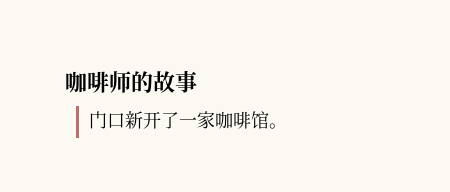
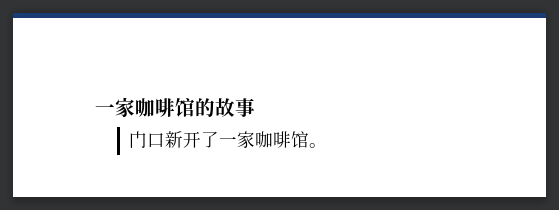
[65,71,131,93] 咖啡师 -> [95,97,195,117] 一家咖啡馆

